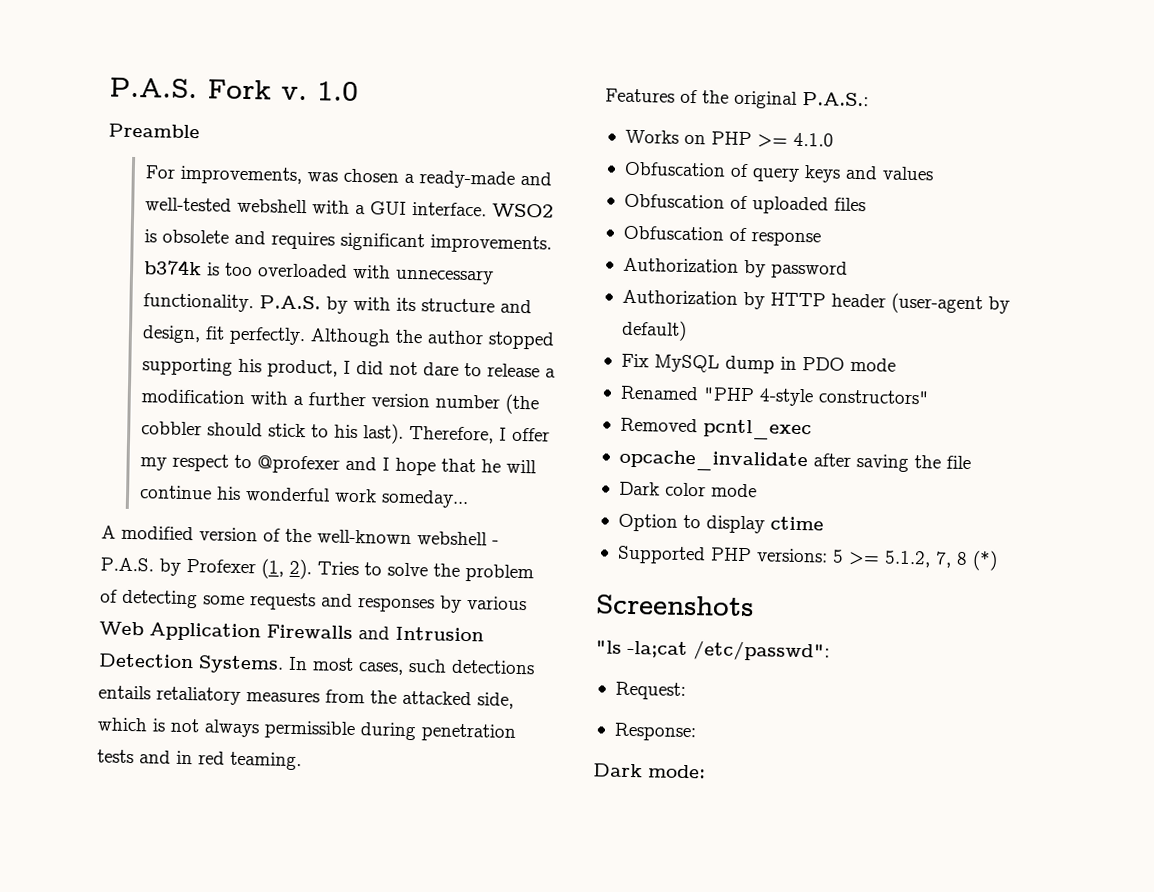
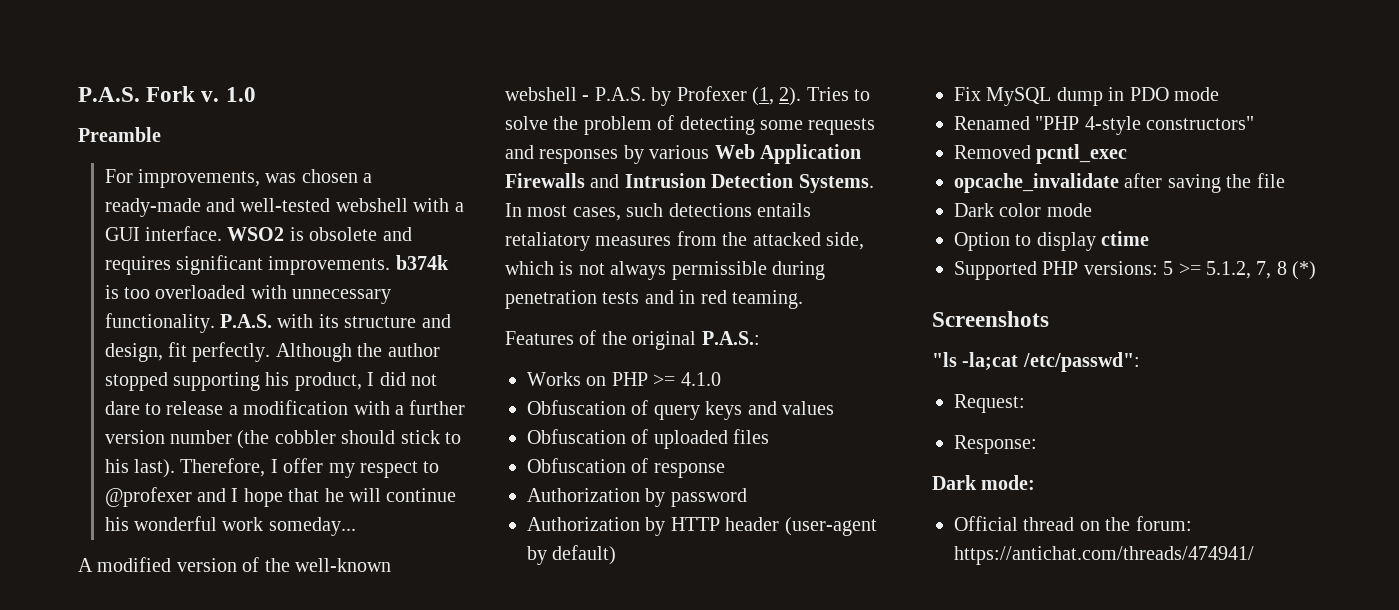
[325,296,348,314] by -> (273, 321) none
(706, 771) none -> [954,516,1192,531] [954,546,1254,565] // Official thread on the forum: https://antichat.com/threads/474941/

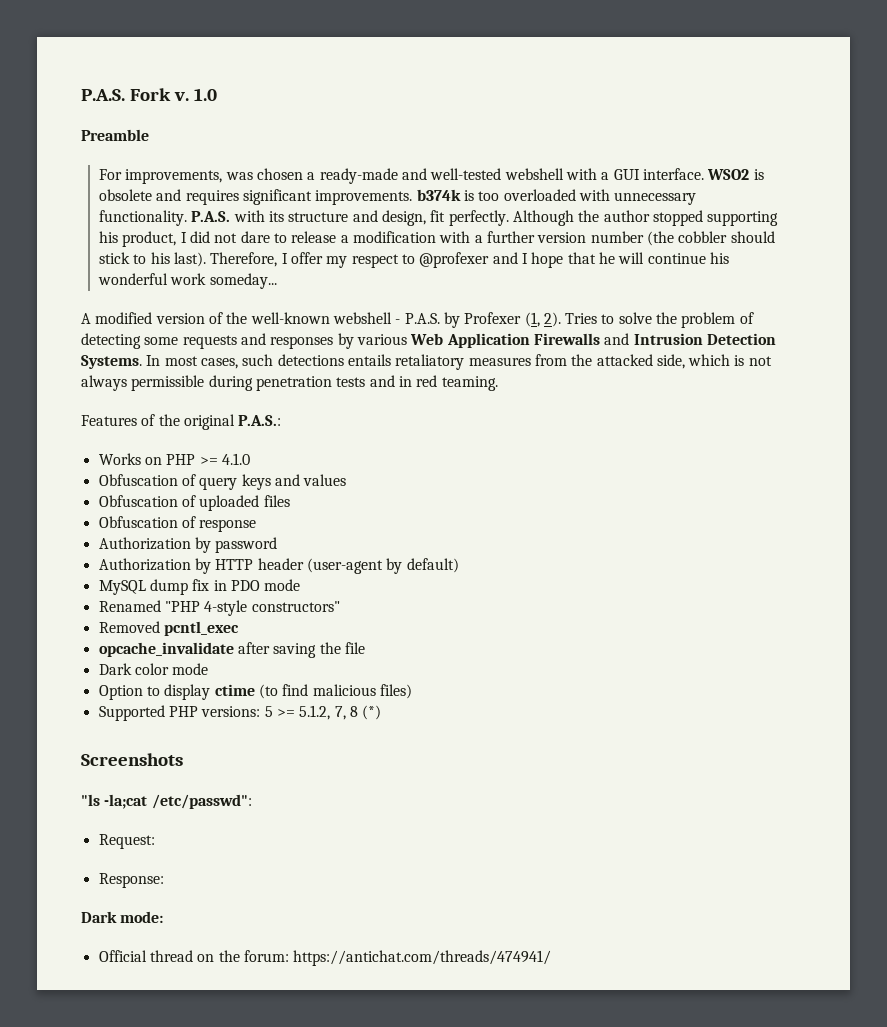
[954,87,981,101] Fix -> (459, 565) none
(1103, 96) none -> [192,579,210,591] fix
(1150, 238) none -> [258,684,412,699] (to find malicious files)

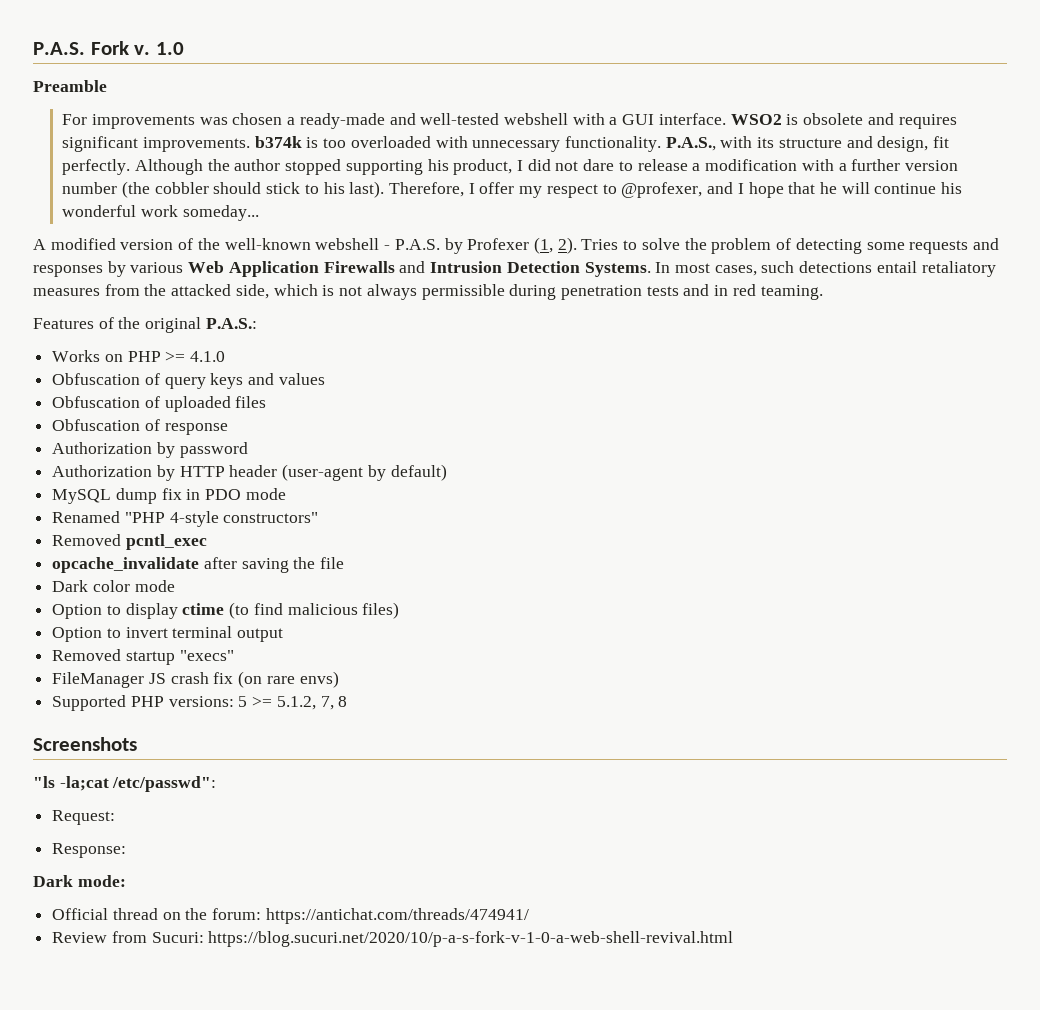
[125,169,223,184] improvements, -> [91,114,195,129] improvements
[191,211,231,222] P.A.S. -> [665,137,716,151] P.A.S.,
[419,252,490,268] @profexer -> [621,182,703,198] @profexer,
[347,354,391,366] entails -> [876,261,917,273] entail
(412, 691) none -> [52,626,284,642] [52,649,234,665] [52,671,339,688] // Option to invert terminal output // Removed startup "execs" // FileManager JS crash fix (on rare envs)
[362,705,382,720] (*) -> (348, 701) none
(552, 958) none -> [52,931,734,947] // Review from Sucuri: https://blog.sucuri.net/2020/10/p-a-s-fork-v-1-0-a-web-shell-revival.html

